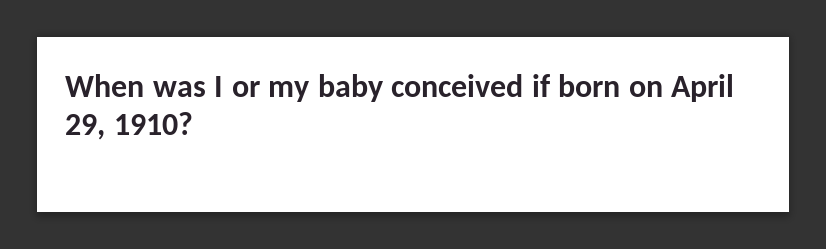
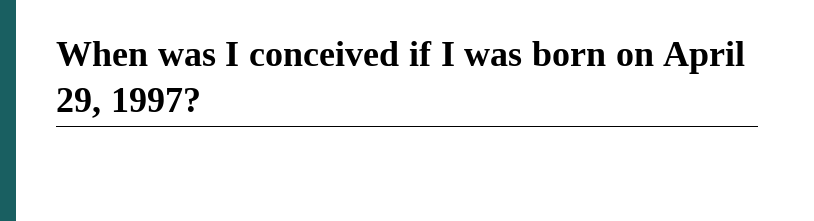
[231,74,551,102] or my baby conceived if -> [249,41,523,66] conceived if I was
[113,112,193,135] 1910? -> [110,88,201,112] 1997?

